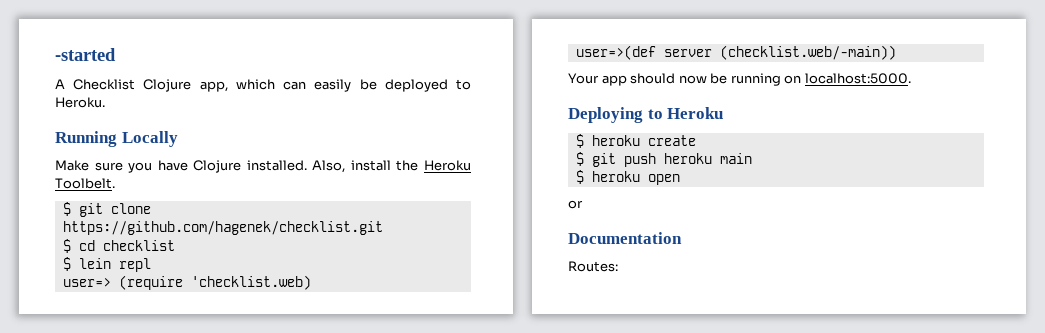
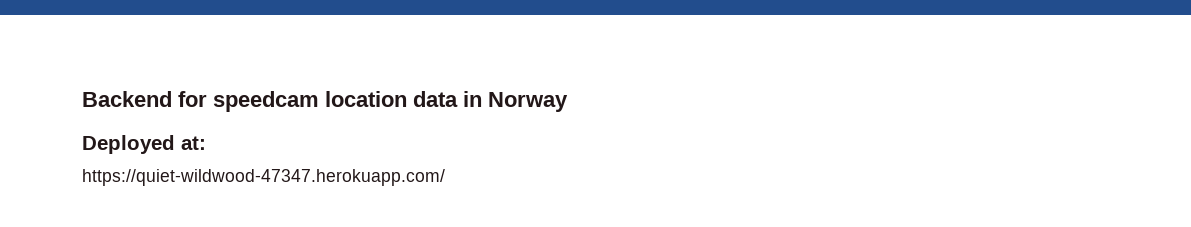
[55,48,116,61] [55,79,472,92] [55,97,105,108] [55,131,178,147] [55,160,471,173] [55,178,115,189] [62,202,151,217] [62,221,383,235] [62,239,175,253] [62,257,151,272] [62,275,311,290] [575,45,896,60] [568,73,911,86] [568,107,724,123] [575,134,696,148] [575,152,752,167] [575,170,680,185] [568,200,583,209] [568,232,682,244] [568,261,618,272] -started // A Checklist Clojure app, which can easily be deployed to Heroku. // Running Locally // Make sure you have Clojure installed. Also, install the Heroku Toolbelt. // $ git clone https://github.com/hagenek/checklist.git // $ cd checklist // $ lein repl // user=> (require 'checklist.web) // user=>(def server (checklist.web/-main)) // Your app should now be running on localhost:5000. // Deploying to Heroku // $ heroku create // $ git push heroku main // $ heroku open // or // Documentation // Routes: -> [82,91,568,112] [82,135,206,154] [82,169,445,186] Backend for speedcam location data in Norway // Deployed at: // https://quiet-wildwood-47347.herokuapp.com/

